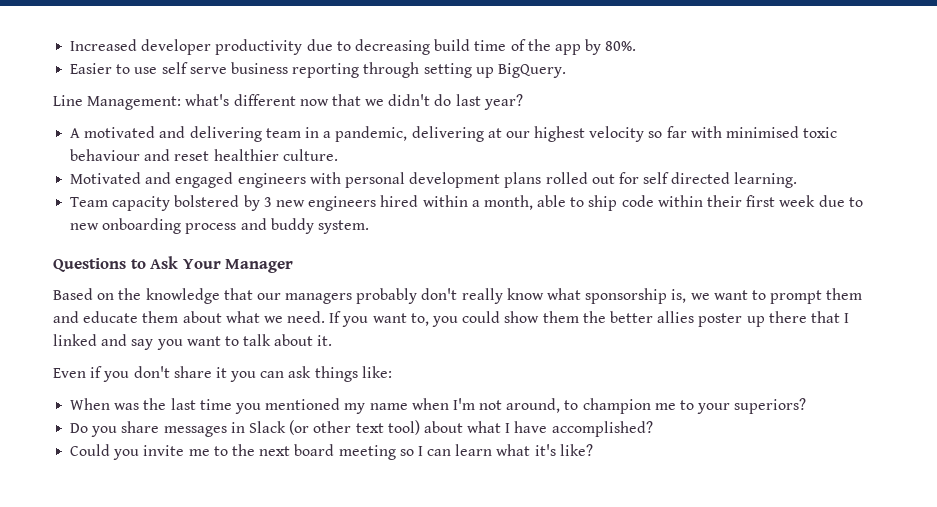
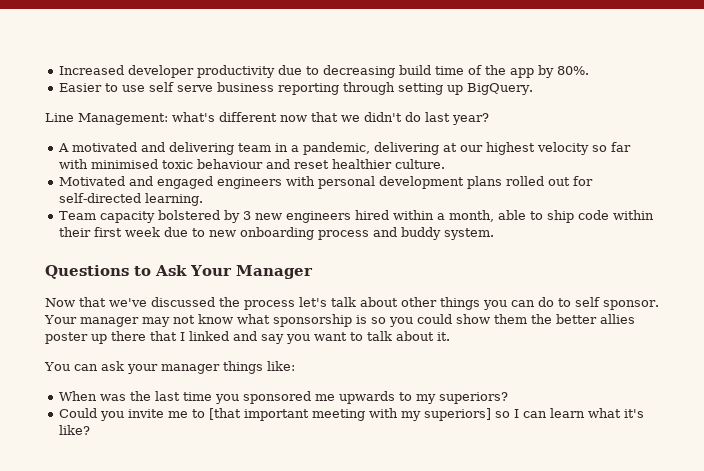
[643,172,731,184] self directed -> [59,193,142,203] self-directed
[53,288,863,304] [53,311,429,327] Based on the knowledge that our managers probably don't really know what sponsorship is, we want to prompt them and educate them about what we need. If you want to, -> [45,297,659,310] [44,314,386,327] Now that we've discussed the process let's talk about other things you can do to self sponsor. Your manager may not know what sponsorship is so
[53,366,312,382] Even if you don't share it you can ask -> [44,361,220,374] You can ask your manager
[265,398,807,414] [70,420,653,437] mentioned my name when I'm not around, to champion me to your superiors? // Do you share messages in Slack (or other text tool) about what I have accomplished? -> [243,391,509,404] sponsored me upwards to my superiors?
[231,444,396,460] the next board meeting -> [209,408,492,421] [that important meeting with my superiors]

